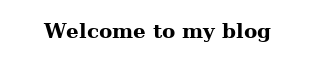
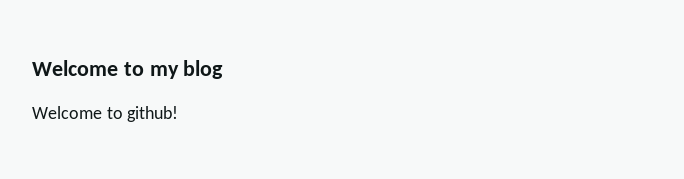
(271, 32) none -> [32,106,179,122] // Welcome to github!

